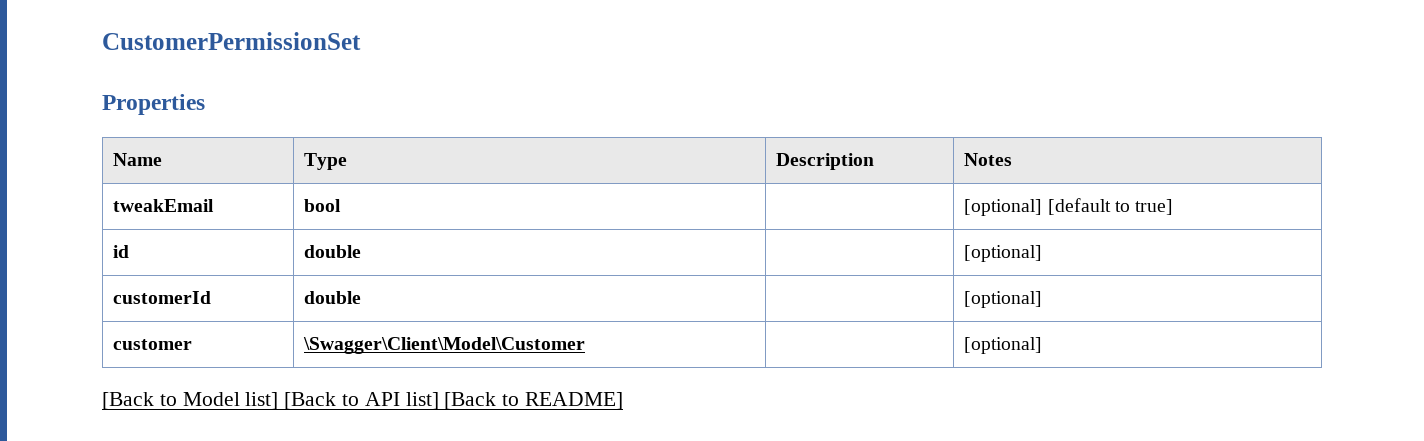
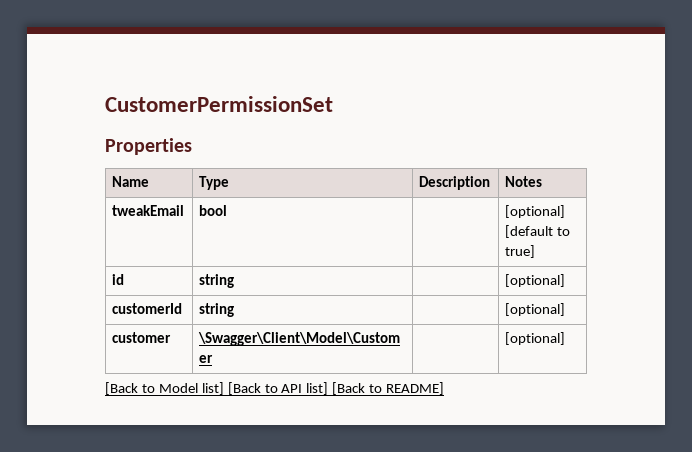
[304,245,362,258] double -> [199,274,235,288] string
[304,291,362,304] double -> [199,303,235,317] string

